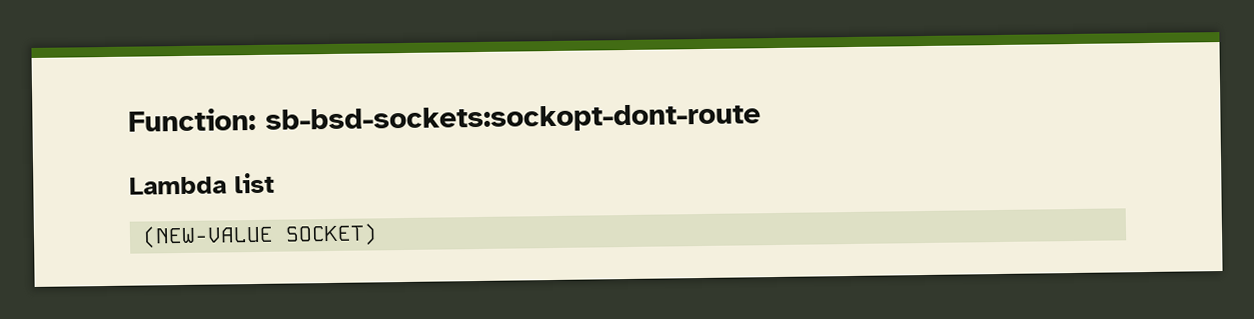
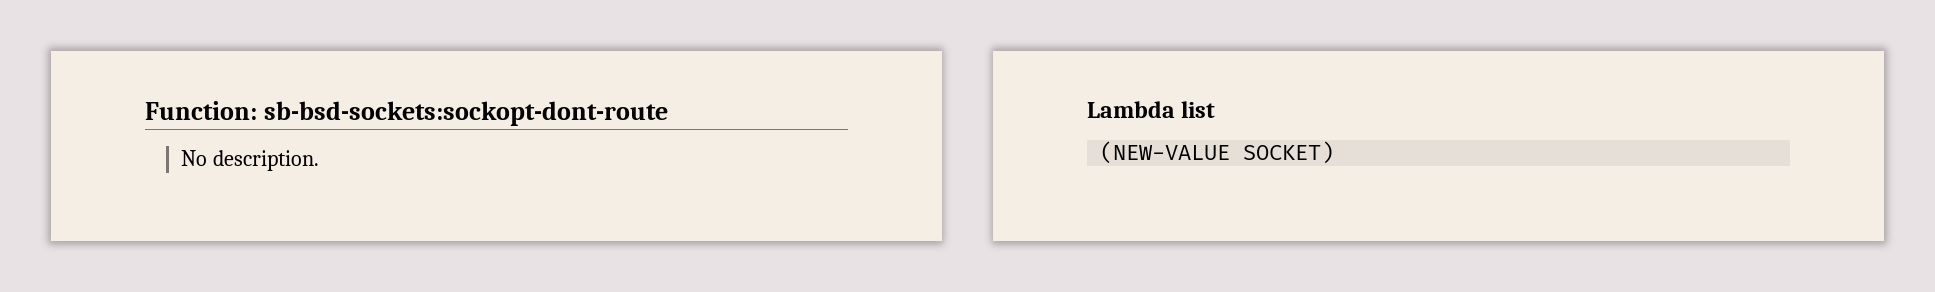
(761, 119) none -> [181,150,320,171] // No description.

